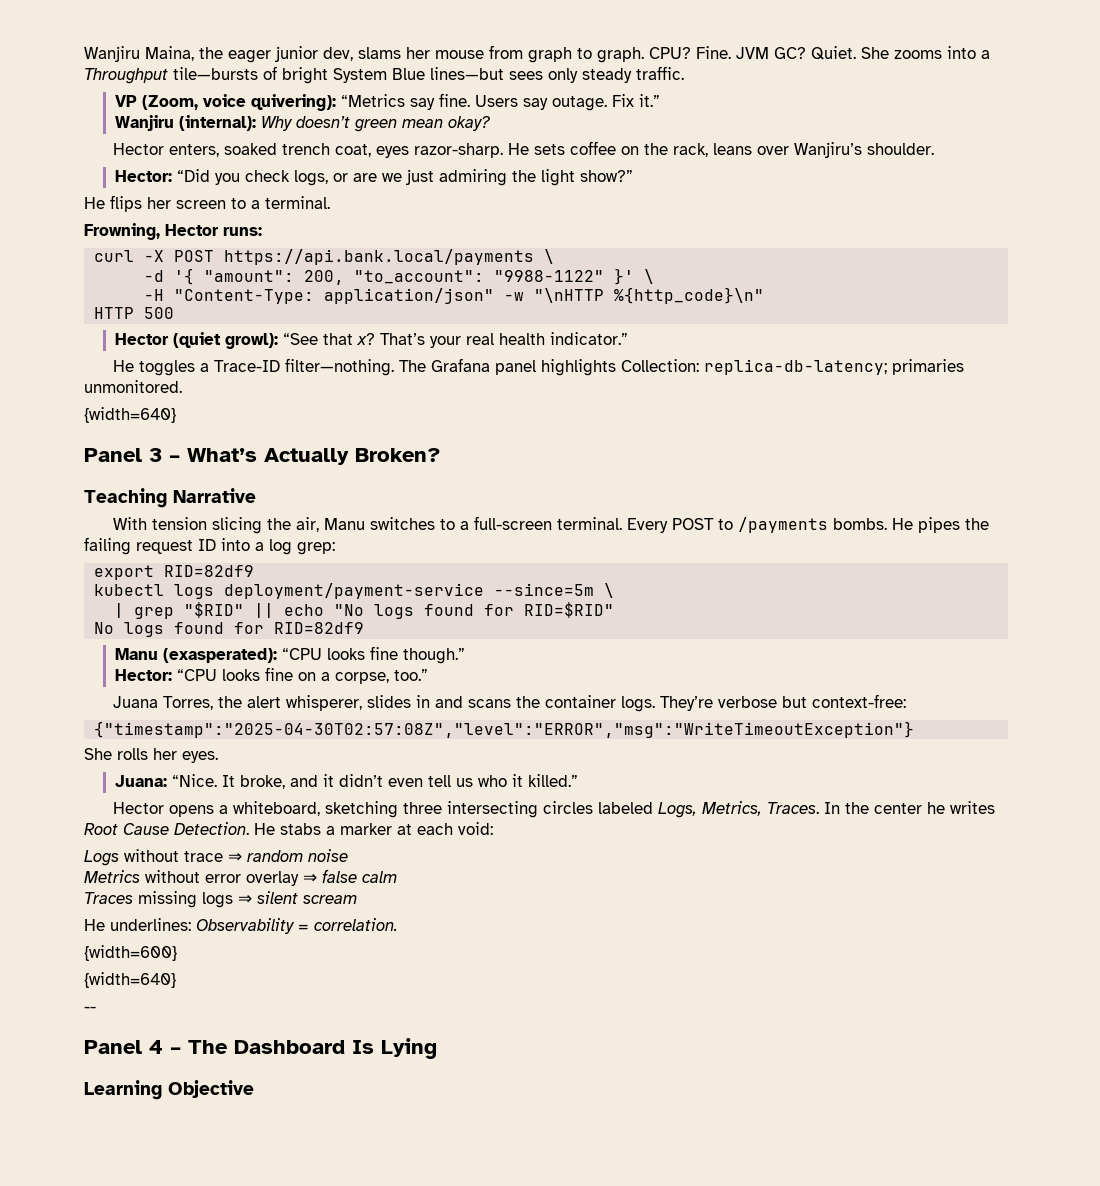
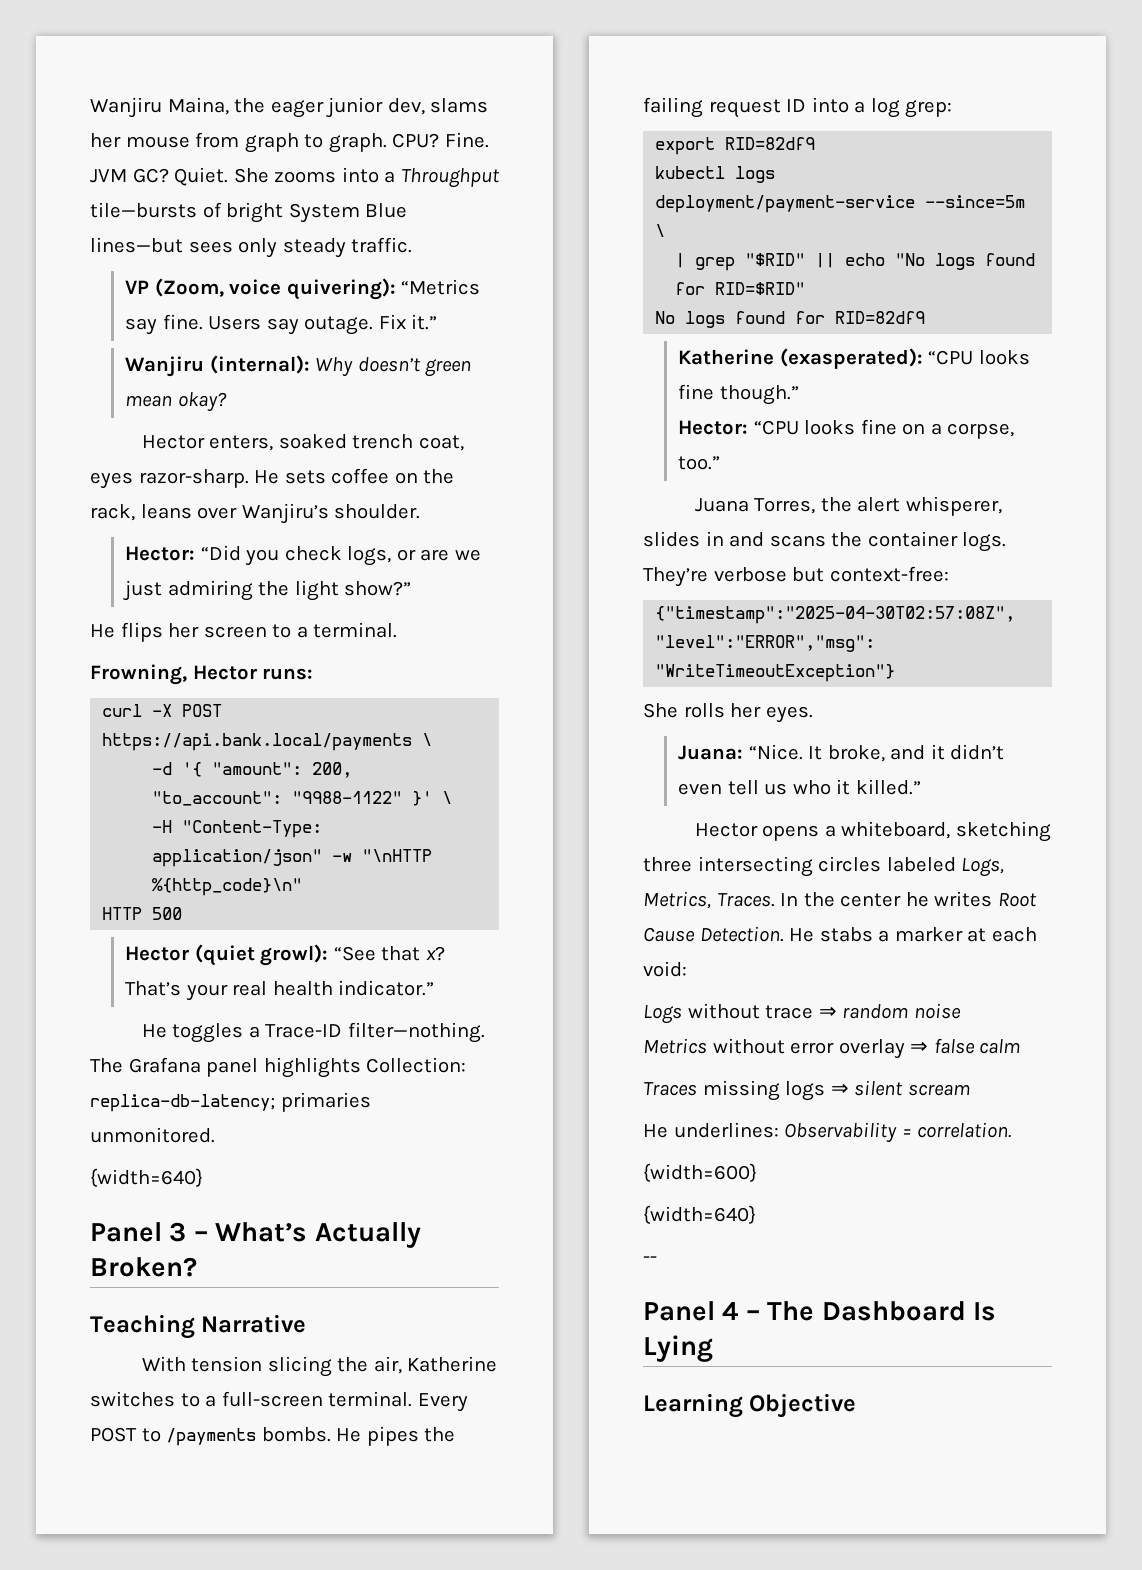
[324,518,366,530] Manu -> [407,1356,498,1372] Katherine
[115,648,159,660] Manu -> [678,349,775,365] Katherine

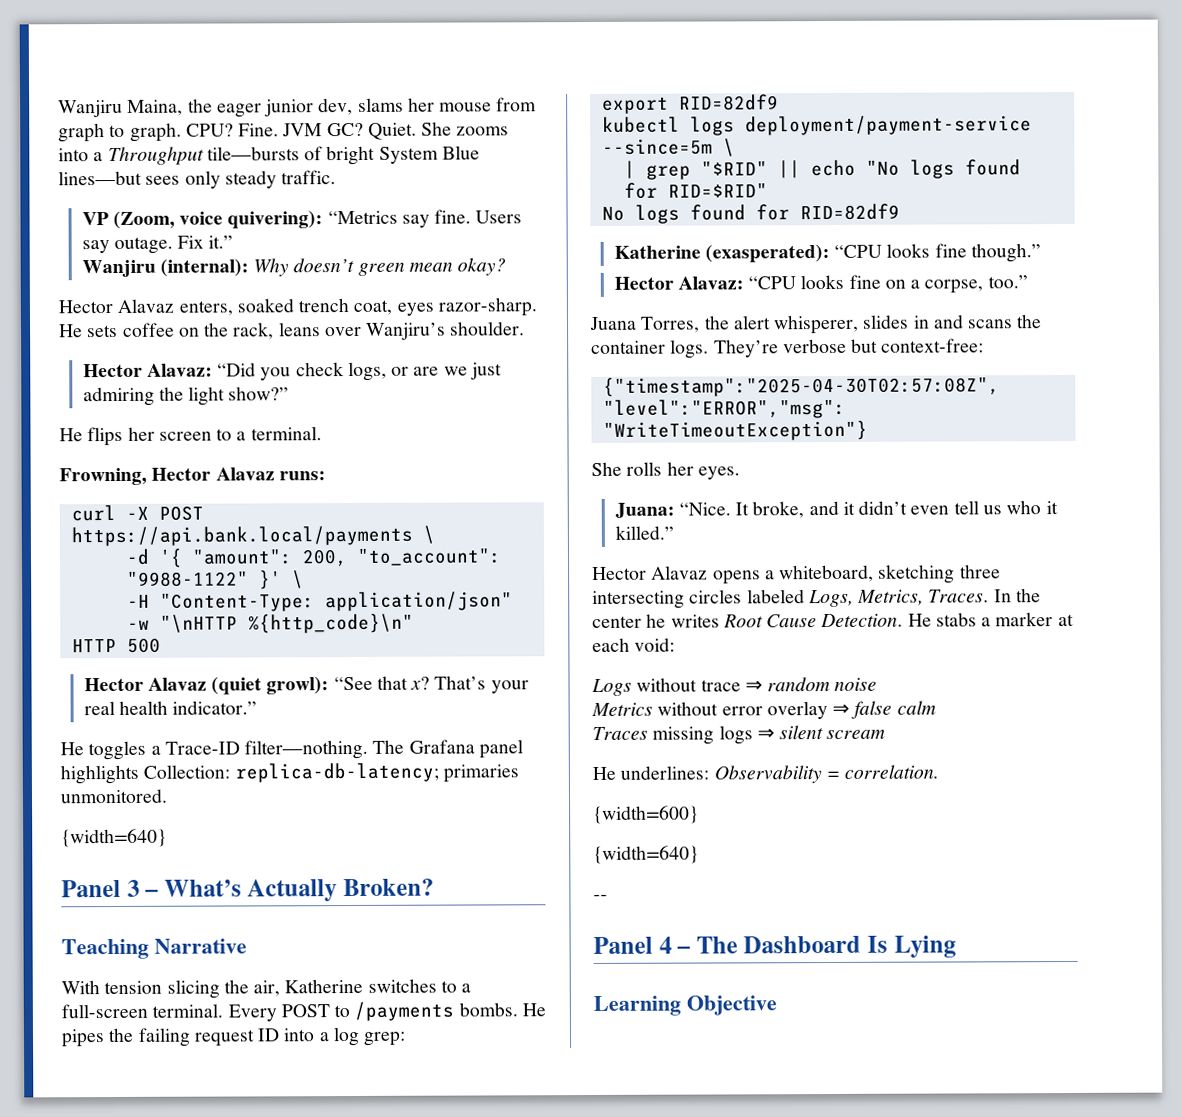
(205, 442) none -> [117,298,175,313] Alavaz
[125,546,196,561] Hector: -> [82,363,213,378] Hector Alavaz:
(257, 672) none -> [215,467,275,481] Alavaz
(190, 953) none -> [147,677,207,691] Alavaz
[678,420,749,435] Hector: -> [613,276,744,290] Hector Alavaz:
(758, 830) none -> [651,565,709,580] Alavaz

